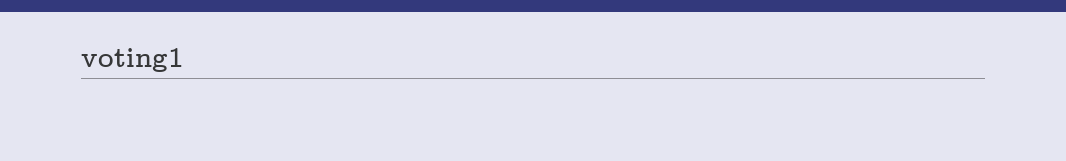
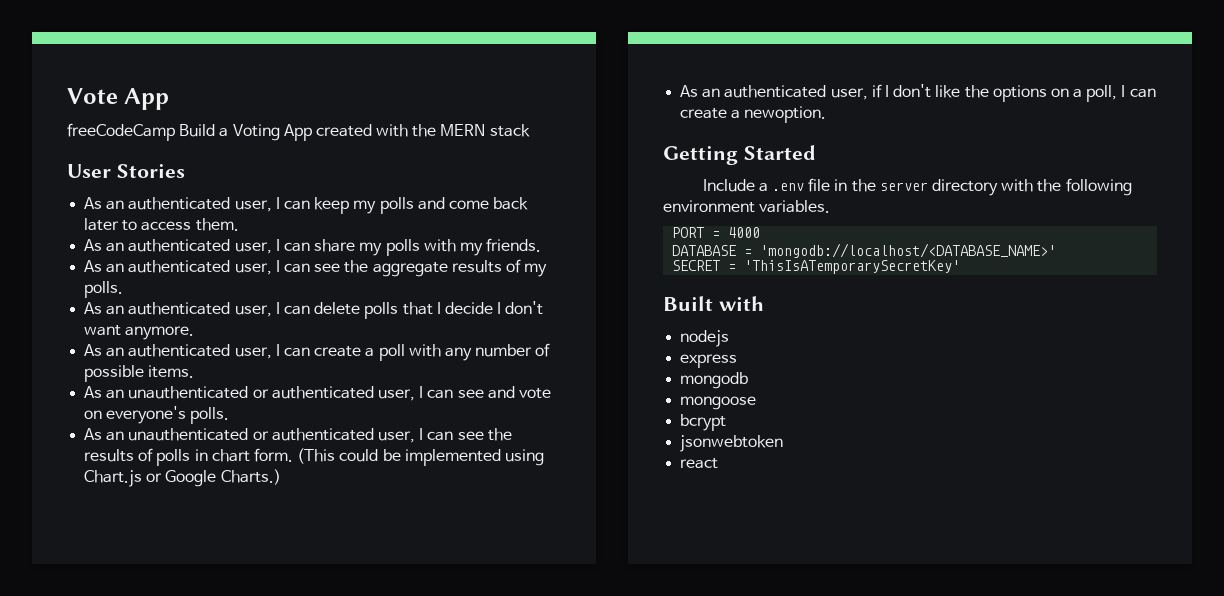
[81,48,184,72] voting1 -> [67,88,170,110] [67,123,530,141] [67,164,185,178] [84,197,529,214] [84,218,239,231] [84,238,542,256] [84,259,548,277] [84,281,124,298] [84,301,544,319] [84,325,195,340] [84,343,551,361] [84,365,195,382] [84,386,551,401] [84,406,230,424] [84,428,512,443] [84,448,544,466] [84,469,281,487] [680,84,1156,102] [680,106,827,123] [663,145,816,165] [702,178,1132,196] [663,200,831,213] [672,227,761,238] [672,243,1057,258] [672,260,961,274] [663,296,764,311] [680,330,730,347] [680,354,738,368] [680,372,749,389] [680,396,757,410] [680,414,727,431] [680,435,784,452] [680,458,719,469] Vote App // freeCodeCamp Build a Voting App created with the MERN stack // User Stories // As an authenticated user, I can keep my polls and come back later to access them. // As an authenticated user, I can share my polls with my friends. // As an authenticated user, I can see the aggregate results of my polls. // As an authenticated user, I can delete polls that I decide I don't want anymore. // As an authenticated user, I can create a poll with any number of possible items. // As an unauthenticated or authenticated user, I can see and vote on everyone's polls. // As an unauthenticated or authenticated user, I can see the results of polls in chart form. (This could be implemented using Chart.js or Google Charts.) // As an authenticated user, if I don't like the options on a poll, I can create a newoption. // Getting Started // Include a .env file in the server directory with the following environment variables. // PORT = 4000 // DATABASE = 'mongodb://localhost/<DATABASE_NAME>' // SECRET = 'ThisIsATemporarySecretKey' // Built with // nodejs // express // mongodb // mongoose // bcrypt // jsonwebtoken // react

